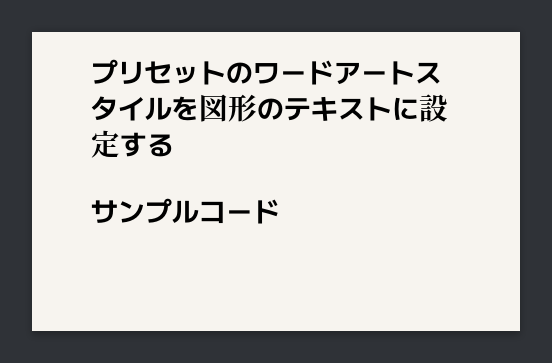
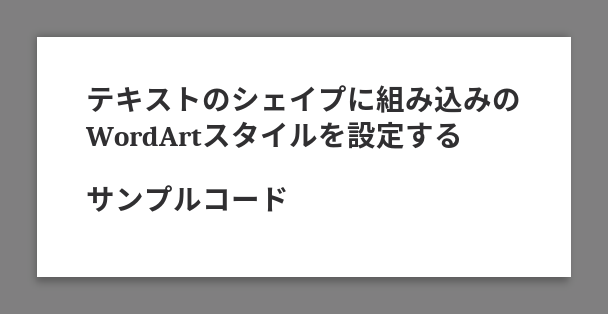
[91,59,442,85] [91,94,419,122] プリセットのワードアートスタイルを図形のテキストに -> [86,85,521,113] [85,121,347,148] テキストのシェイプに組み込みのWordArtスタイルを

